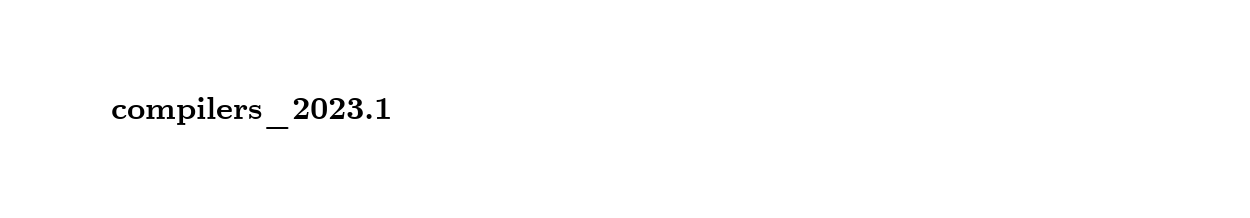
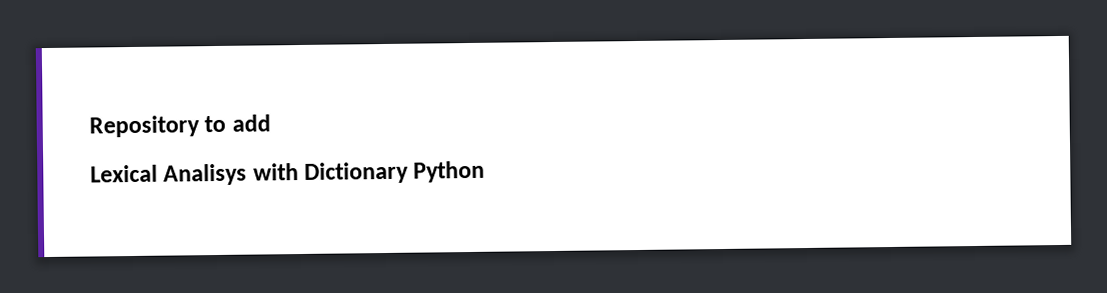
[111,97,392,129] compilers_2023.1 -> [89,114,271,138] [90,160,486,186] Repository to add // Lexical Analisys with Dictionary Python

